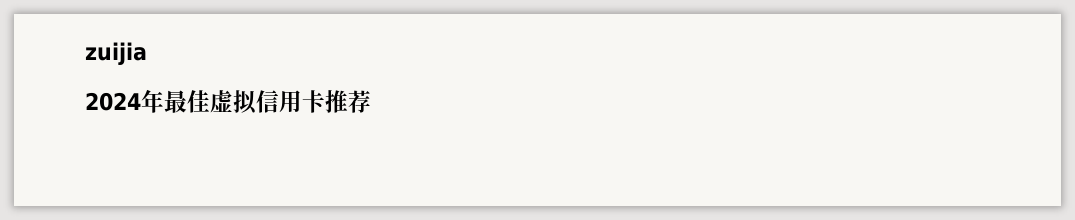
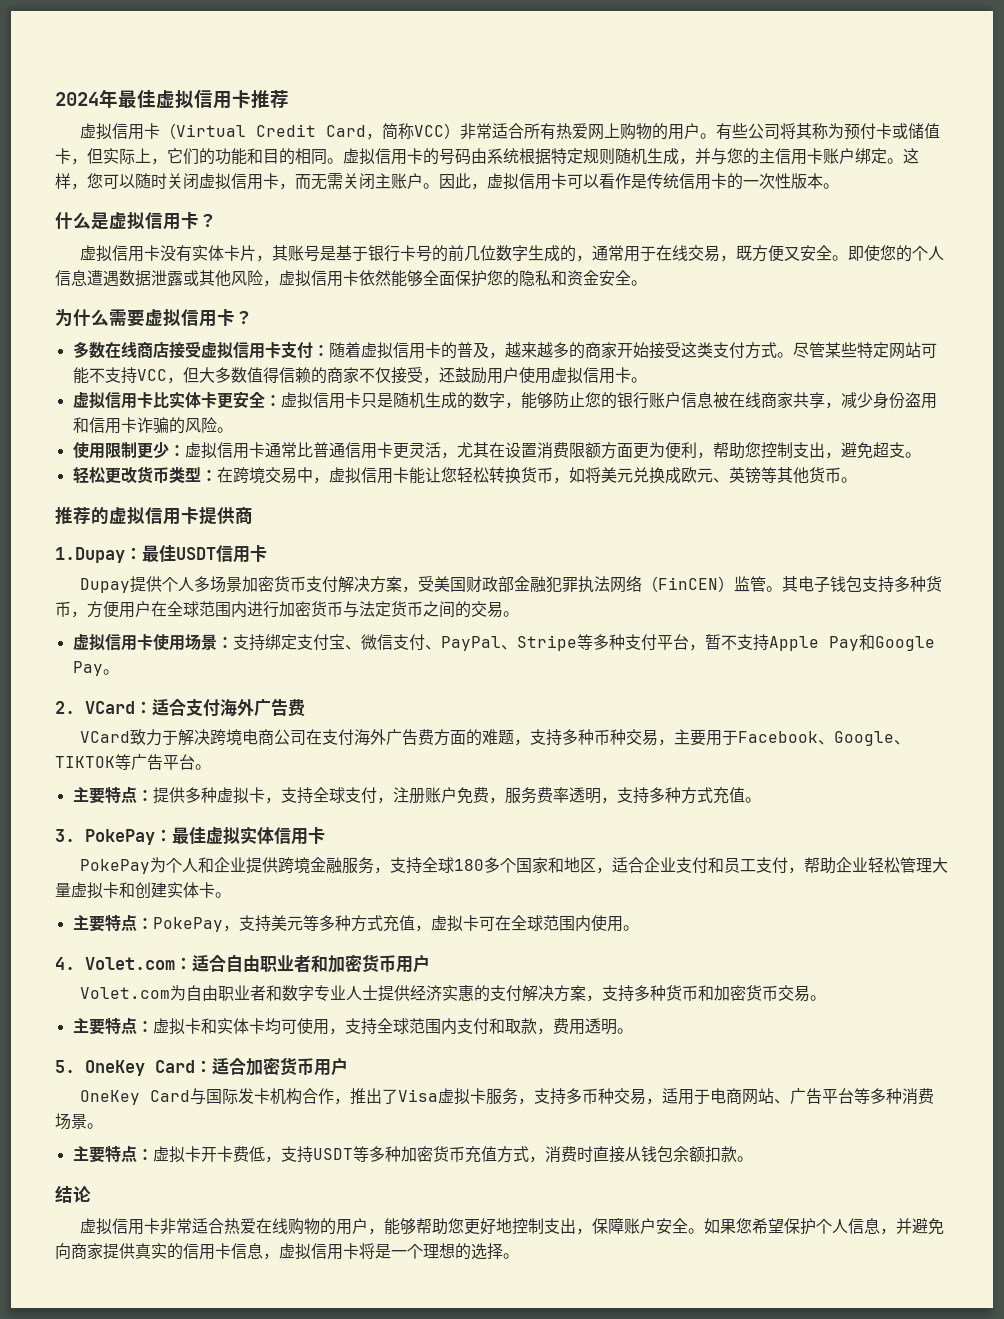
[85,42,147,65] zuijia // -> (55, 99) none
(371, 101) none -> [80,123,941,140] [55,148,919,165] [55,173,839,190] [55,212,217,230] [80,245,945,262] [55,270,647,287] [55,309,253,327] [72,341,937,359] [72,367,647,384] [72,391,937,409] [72,417,233,434] [72,442,921,459] [72,466,857,484] [55,506,253,525] [55,545,267,563] [80,575,943,593] [55,601,519,618] [72,633,935,651] [72,661,119,676] [55,698,305,717] [80,729,911,746] [55,754,211,770] [72,786,761,804] [55,826,325,845] [80,857,949,874] [55,882,231,899] [72,914,639,932] [55,954,430,973] [80,985,827,1002] [72,1017,633,1035] [55,1057,348,1076] [80,1088,935,1105] [55,1113,103,1130] [72,1145,753,1163] [55,1185,91,1203] [80,1218,945,1235] [55,1243,519,1260] // 虚拟信用卡（Virtual Credit Card，简称VCC）非常适合所有热爱网上购物的用户。有些公司将其称为预付卡或储值卡，但实际上，它们的功能和目的相同。虚拟信用卡的号码由系统根据特定规则随机生成，并与您的主信用卡账户绑定。这样，您可以随时关闭虚拟信用卡，而无需关闭主账户。因此，虚拟信用卡可以看作是传统信用卡的一次性版本。 // 什么是虚拟信用卡？ // 虚拟信用卡没有实体卡片，其账号是基于银行卡号的前几位数字生成的，通常用于在线交易，既方便又安全。即使您的个人信息遭遇数据泄露或其他风险，虚拟信用卡依然能够全面保护您的隐私和资金安全。 // 为什么需要虚拟信用卡？ // 多数在线商店接受虚拟信用卡支付：随着虚拟信用卡的普及，越来越多的商家开始接受这类支付方式。尽管某些特定网站可能不支持VCC，但大多数值得信赖的商家不仅接受，还鼓励用户使用虚拟信用卡。 // 虚拟信用卡比实体卡更安全：虚拟信用卡只是随机生成的数字，能够防止您的银行账户信息被在线商家共享，减少身份盗用和信用卡诈骗的风险。 // 使用限制更少：虚拟信用卡通常比普通信用卡更灵活，尤其在设置消费限额方面更为便利，帮助您控制支出，避免超支。 // 轻松更改货币类型：在跨境交易中，虚拟信用卡能让您轻松转换货币，如将美元兑换成欧元、英镑等其他货币。 // 推荐的虚拟信用卡提供商 // 1.Dupay：最佳USDT信用卡 // Dupay提供个人多场景加密货币支付解决方案，受美国财政部金融犯罪执法网络（FinCEN）监管。其电子钱包支持多种货币，方便用户在全球范围内进行加密货币与法定货币之间的交易。 // 虚拟信用卡使用场景：支持绑定支付宝、微信支付、PayPal、Stripe等多种支付平台，暂不支持Apple Pay和Google Pay。 // 2. VCard：适合支付海外广告费 // VCard致力于解决跨境电商公司在支付海外广告费方面的难题，支持多种币种交易，主要用于Facebook、Google、TIKTOK等广告平台。 // 主要特点：提供多种虚拟卡，支持全球支付，注册账户免费，服务费率透明，支持多种方式充值。 // 3. PokePay：最佳虚拟实体信用卡 // PokePay为个人和企业提供跨境金融服务，支持全球180多个国家和地区，适合企业支付和员工支付，帮助企业轻松管理大量虚拟卡和创建实体卡。 // 主要特点：PokePay，支持美元等多种方式充值，虚拟卡可在全球范围内使用。 // 4. Volet.com：适合自由职业者和加密货币用户 // Volet.com为自由职业者和数字专业人士提供经济实惠的支付解决方案，支持多种货币和加密货币交易。 // 主要特点：虚拟卡和实体卡均可使用，支持全球范围内支付和取款，费用透明。 // 5. OneKey Card：适合加密货币用户 // OneKey Card与国际发卡机构合作，推出了Visa虚拟卡服务，支持多币种交易，适用于电商网站、广告平台等多种消费场景。 // 主要特点：虚拟卡开卡费低，支持USDT等多种加密货币充值方式，消费时直接从钱包余额扣款。 // 结论 // 虚拟信用卡非常适合热爱在线购物的用户，能够帮助您更好地控制支出，保障账户安全。如果您希望保护个人信息，并避免向商家提供真实的信用卡信息，虚拟信用卡将是一个理想的选择。

